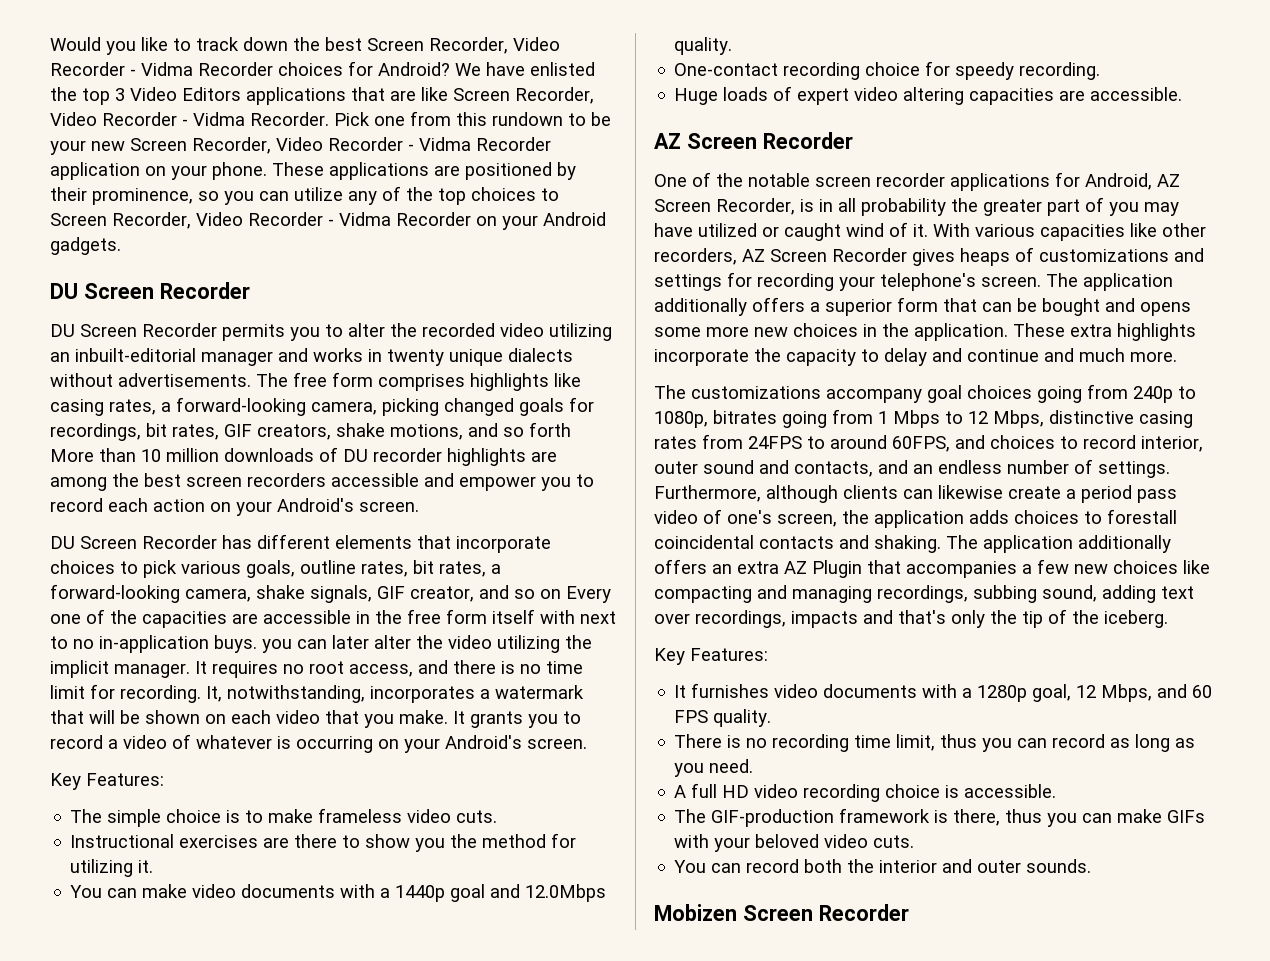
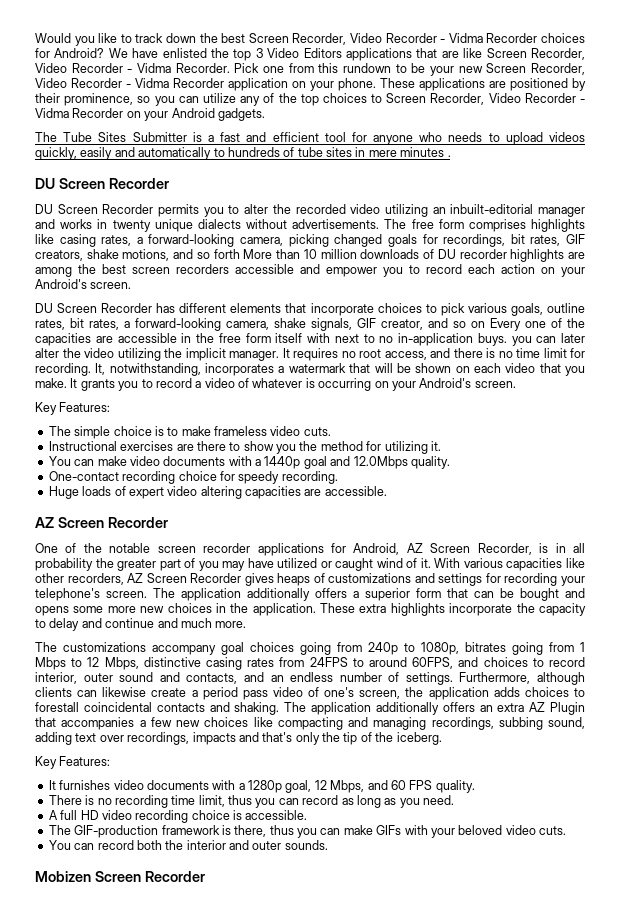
(121, 246) none -> [35,132,585,145] [35,147,451,160] // The Tube Sites Submitter is a fast and efficient tool for anyone who needs to upload videos quickly, easily and automatically to hundreds of tube sites in mere minutes .

